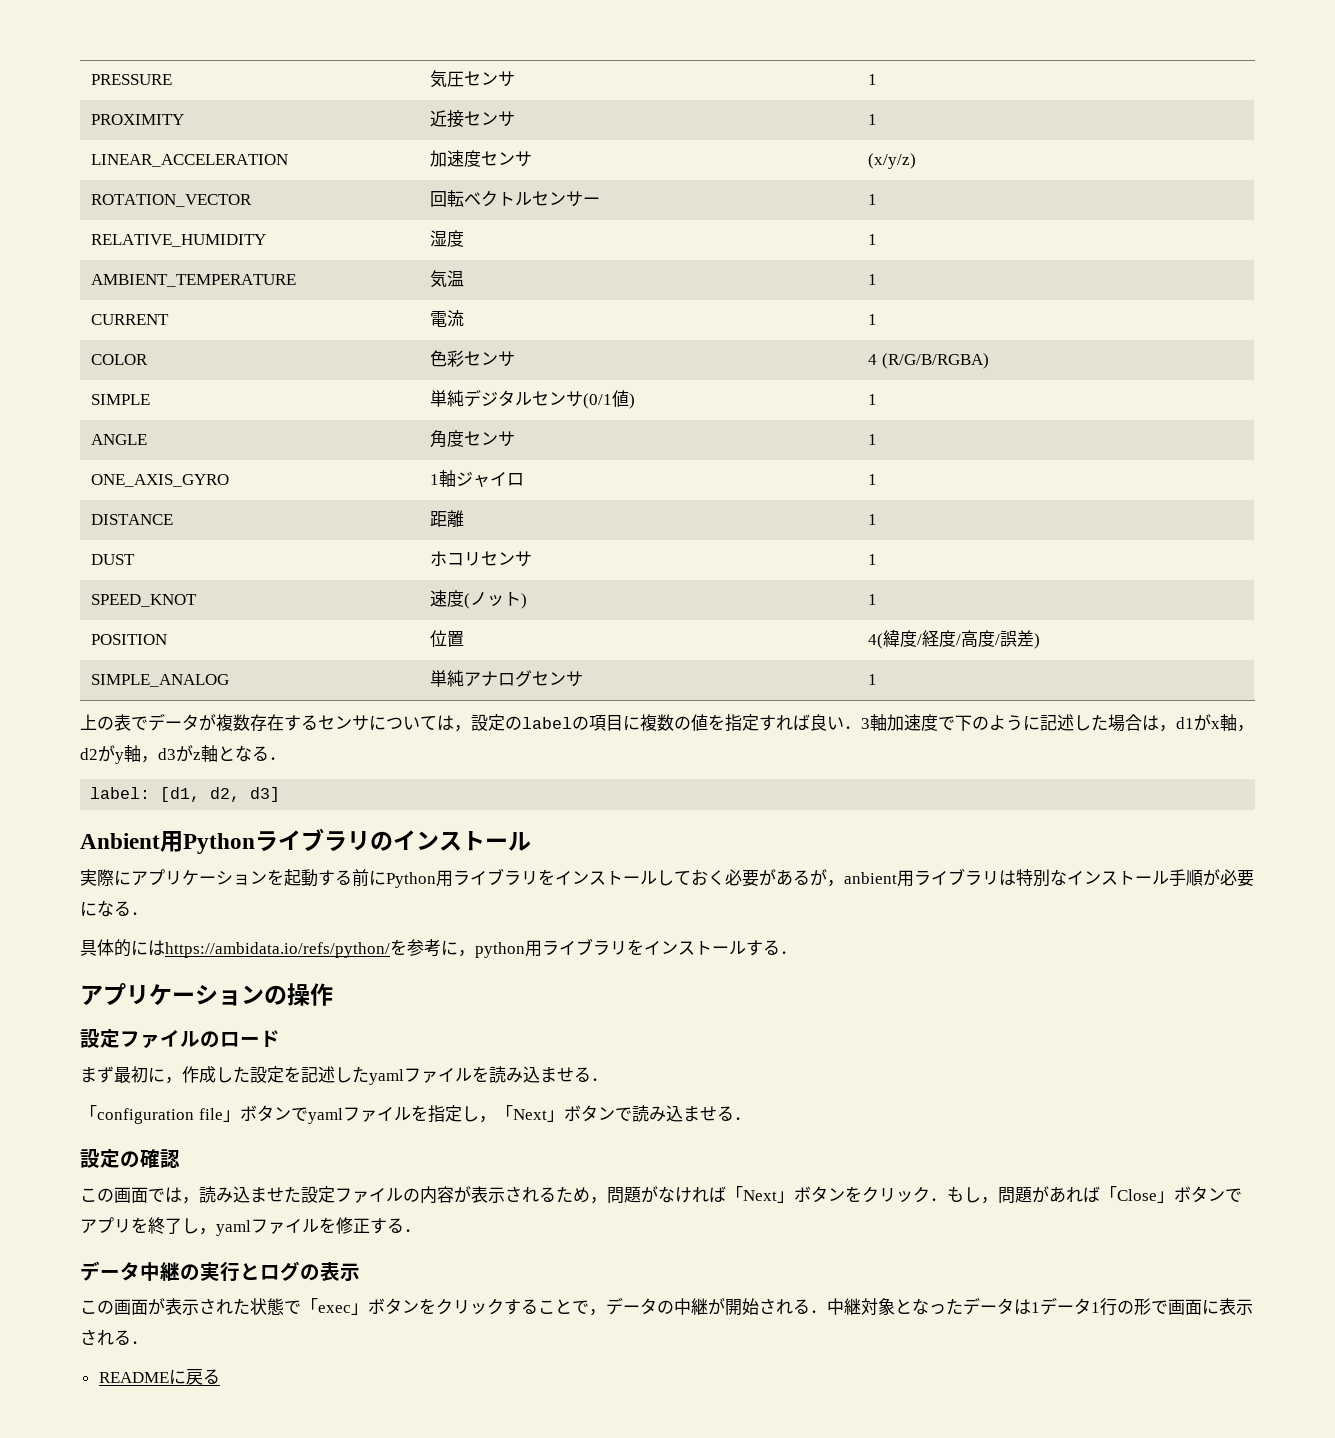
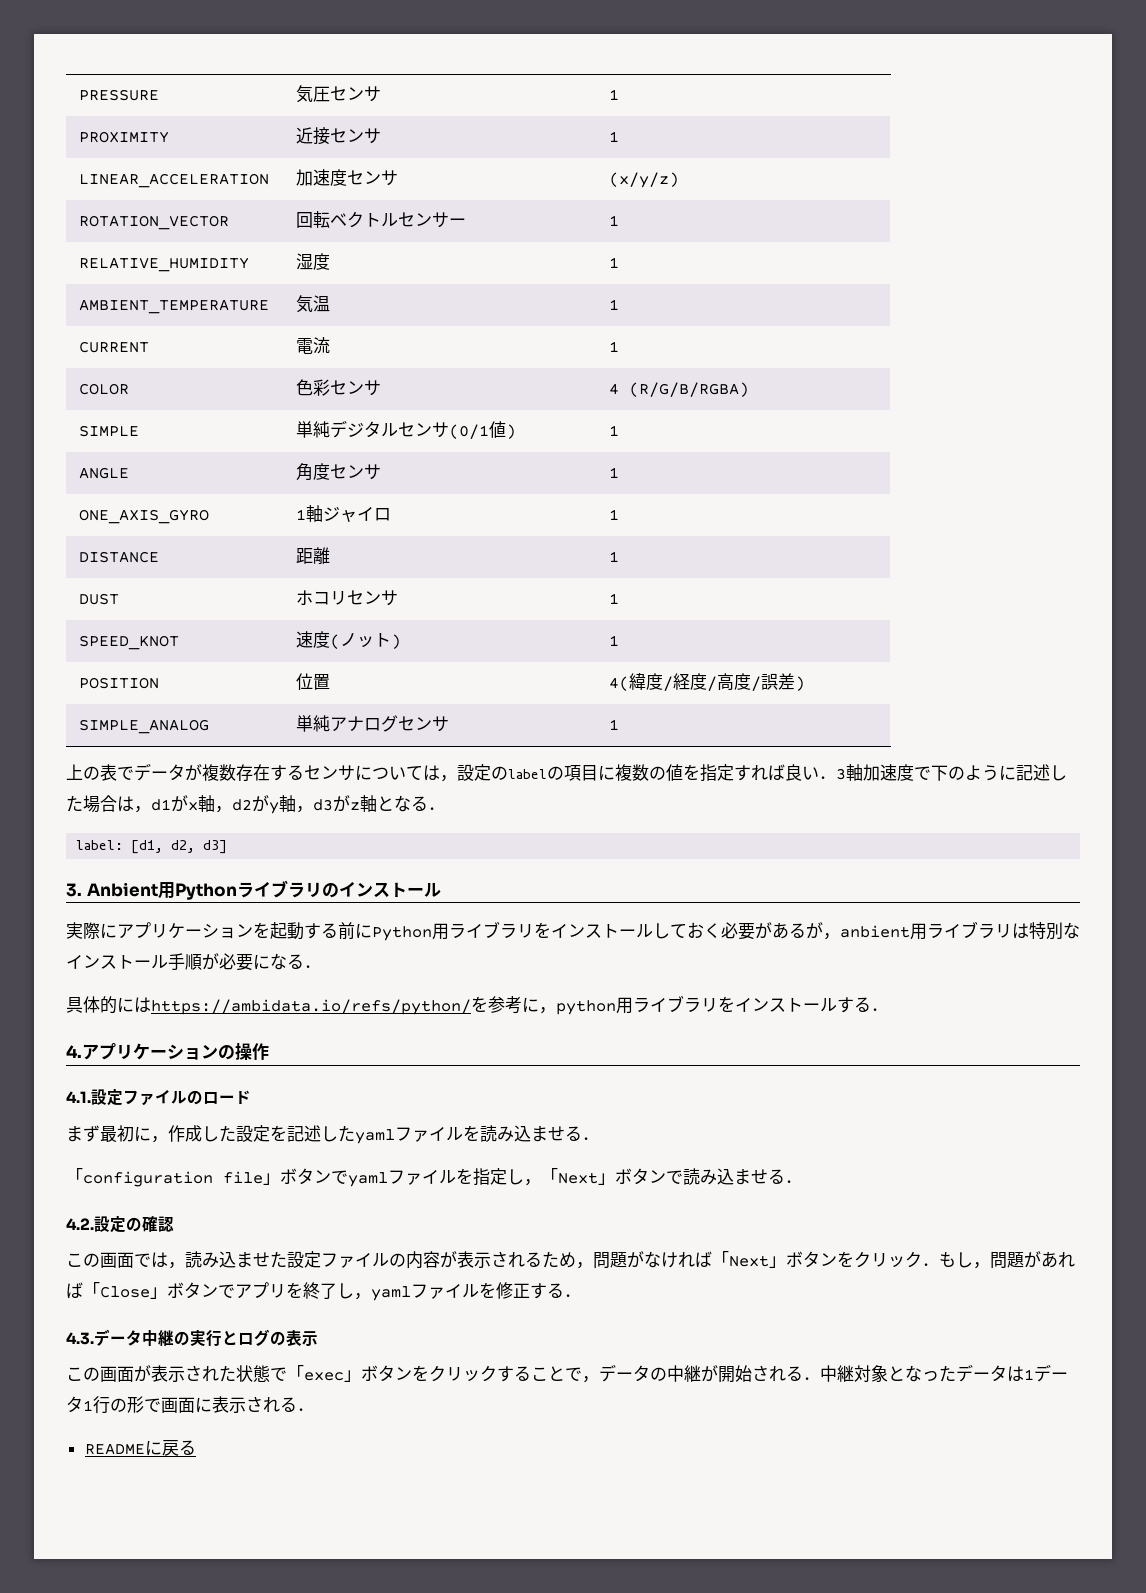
(281, 794) none -> [66,883,82,897] 3.
(797, 952) none -> [66,1045,82,1058] 4.
(333, 994) none -> [66,1091,91,1103] 4.1.
(751, 1118) none -> [66,1218,94,1230] 4.2.
(421, 1230) none -> [66,1332,94,1345] 4.3.

